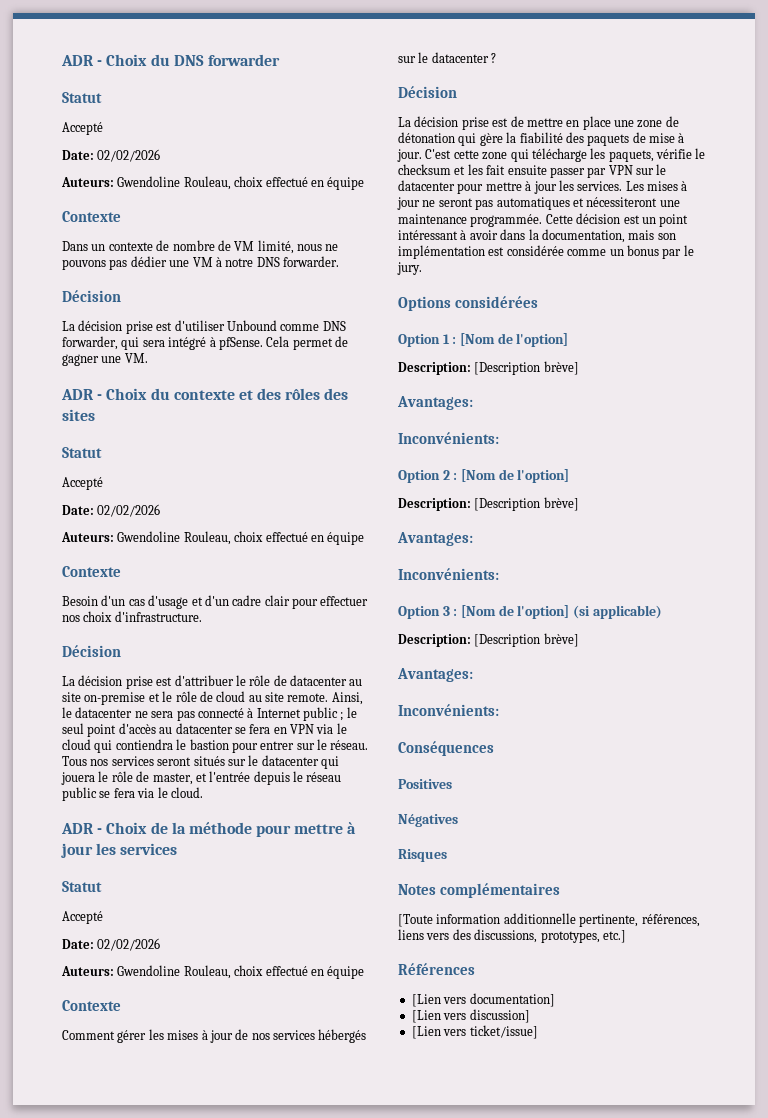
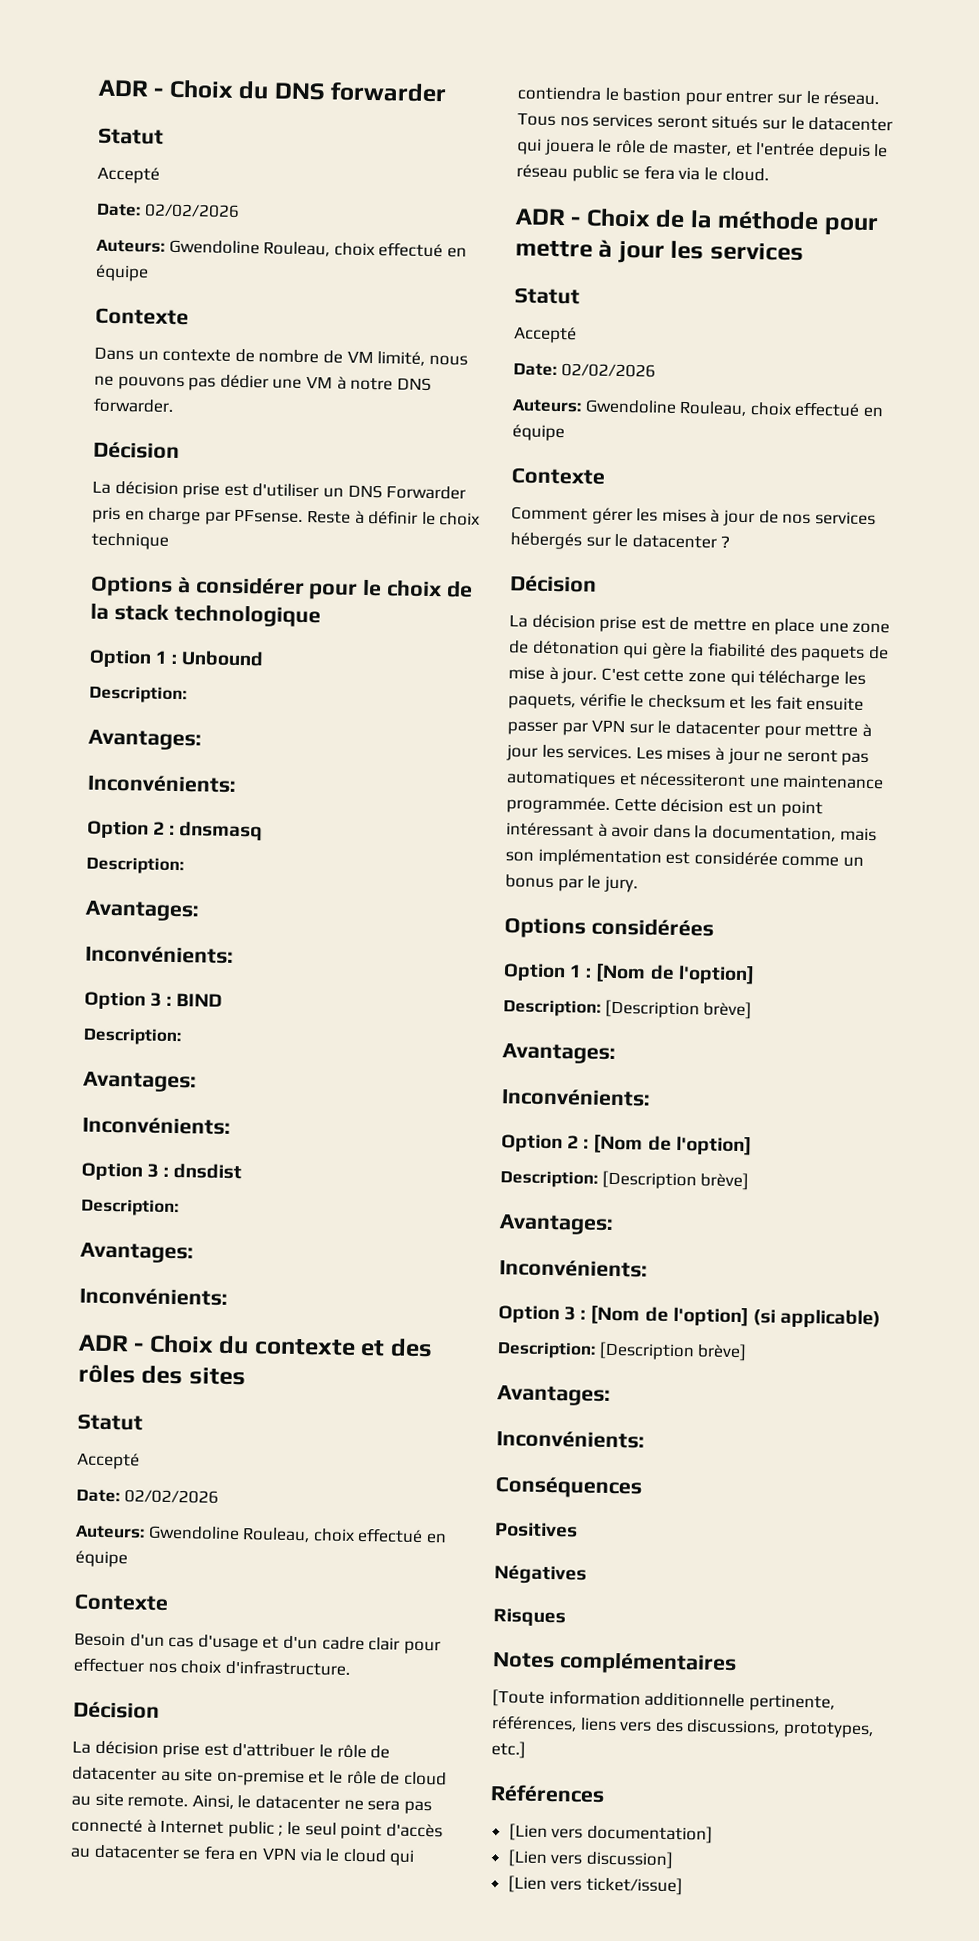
[226,320,346,331] [62,336,348,350] [62,353,148,366] Unbound comme DNS forwarder, qui sera intégré à pfSense. Cela permet de gagner une VM. -> [322,484,467,500] [92,506,481,526] [91,532,169,550] [90,575,473,600] [90,602,321,628] [89,649,265,668] [89,685,187,704] [88,729,202,751] [87,774,237,793] [87,820,264,841] [86,856,184,875] [85,900,200,922] [85,945,234,964] [84,991,223,1010] [83,1027,182,1046] [83,1071,197,1093] [82,1116,231,1135] [81,1162,243,1181] [81,1198,179,1217] [80,1242,194,1264] [79,1287,228,1306] un DNS Forwarder pris en charge par PFsense. Reste à définir le choix technique // Options à considérer pour le choix de la stack technologique // Option 1 : Unbound // Description: // Avantages: // Inconvénients: // Option 2 : dnsmasq // Description: // Avantages: // Inconvénients: // Option 3 : BIND // Description: // Avantages: // Inconvénients: // Option 3 : dnsdist // Description: // Avantages: // Inconvénients:

